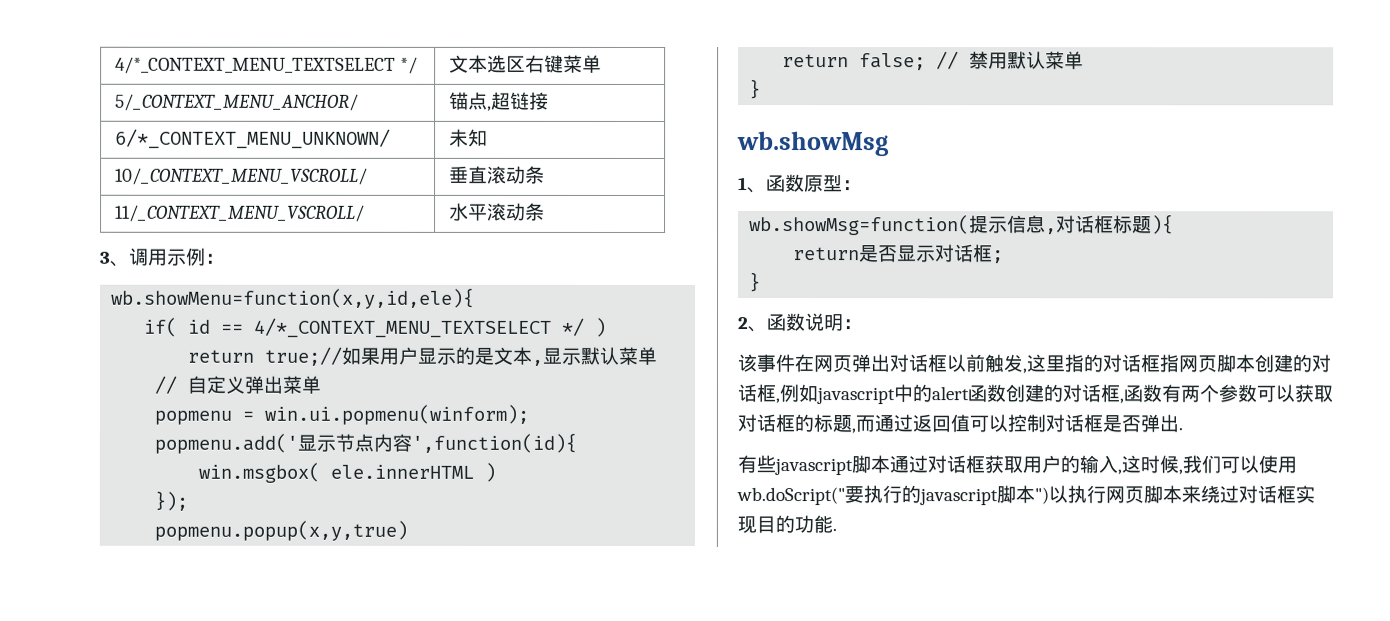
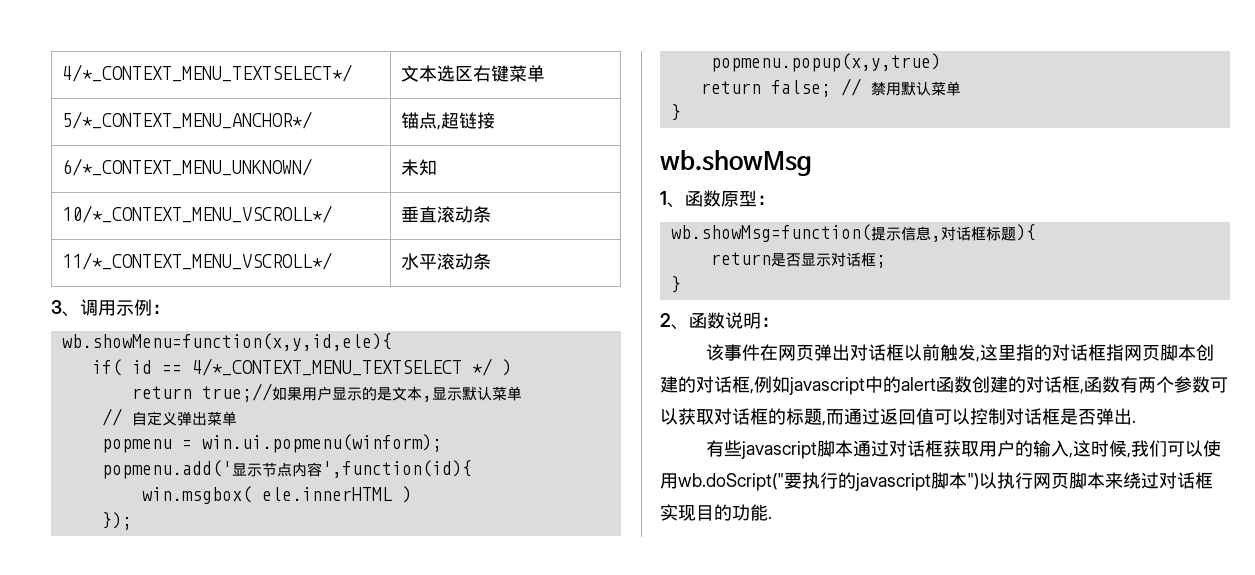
[114,56,419,74] 4/*_CONTEXT_MENU_TEXTSELECT */ -> [61,64,352,82] 4/*_CONTEXT_MENU_TEXTSELECT*/
[114,93,359,111] 5/_CONTEXT_MENU_ANCHOR/ -> [61,111,312,129] 5/*_CONTEXT_MENU_ANCHOR*/
[114,167,368,185] 10/_CONTEXT_MENU_VSCROLL/ -> [61,205,332,223] 10/*_CONTEXT_MENU_VSCROLL*/
[114,204,365,222] 11/_CONTEXT_MENU_VSCROLL/ -> [61,252,332,270] 11/*_CONTEXT_MENU_VSCROLL*/

